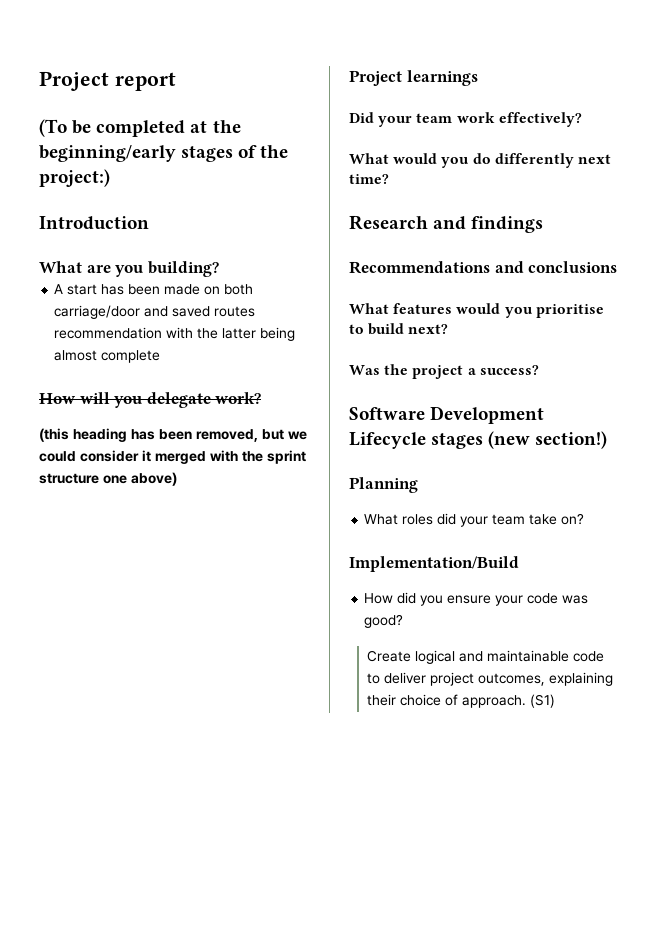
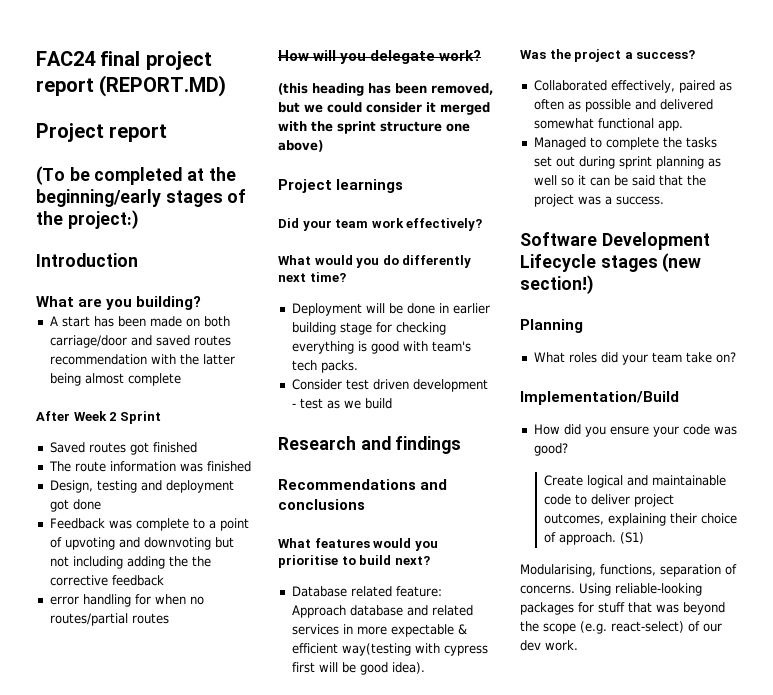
(39, 81) none -> [36,51,212,70] [36,75,227,97] FAC24 final project report (REPORT.MD) //
(161, 356) none -> [36,411,161,424] [49,442,197,455] [48,461,251,472] [49,480,234,493] [49,499,101,512] [49,518,249,531] [49,537,234,550] [49,556,211,569] [49,575,164,586] [49,594,204,607] [49,613,169,626] // After Week 2 Sprint // Saved routes got finished // The route information was finished // Design, testing and deployment got done // Feedback was complete to a point of upvoting and downvoting but not including adding the the corrective feedback // error handling for when no routes/partial routes
(389, 179) none -> [291,303,490,316] [291,322,446,335] [291,341,471,354] [291,360,358,373] [291,379,488,392] [291,398,392,409] // Deployment will be done in earlier building stage for checking everything is good with team's tech packs. // Consider test driven development - test as we build
(449, 329) none -> [291,586,442,597] [291,605,473,618] [291,624,467,637] [291,643,488,656] [291,662,425,675] // Database related feature: Approach database and related services in more expectable & efficient way(testing with cypress first will be good idea).
(539, 370) none -> [533,80,732,93] [533,99,713,112] [533,118,683,131] [533,137,717,150] [533,156,721,169] [533,175,706,186] [533,194,664,207] // Collaborated effectively, paired as often as possible and delivered somewhat functional app. // Managed to complete the tasks set out during sprint planning as well so it can be said that the project was a success.
(556, 701) none -> [520,564,737,577] [520,583,702,596] [520,602,725,615] [520,621,722,634] [520,640,578,651] // Modularising, functions, separation of concerns. Using reliable-looking packages for stuff that was beyond the scope (e.g. react-select) of our dev work.

